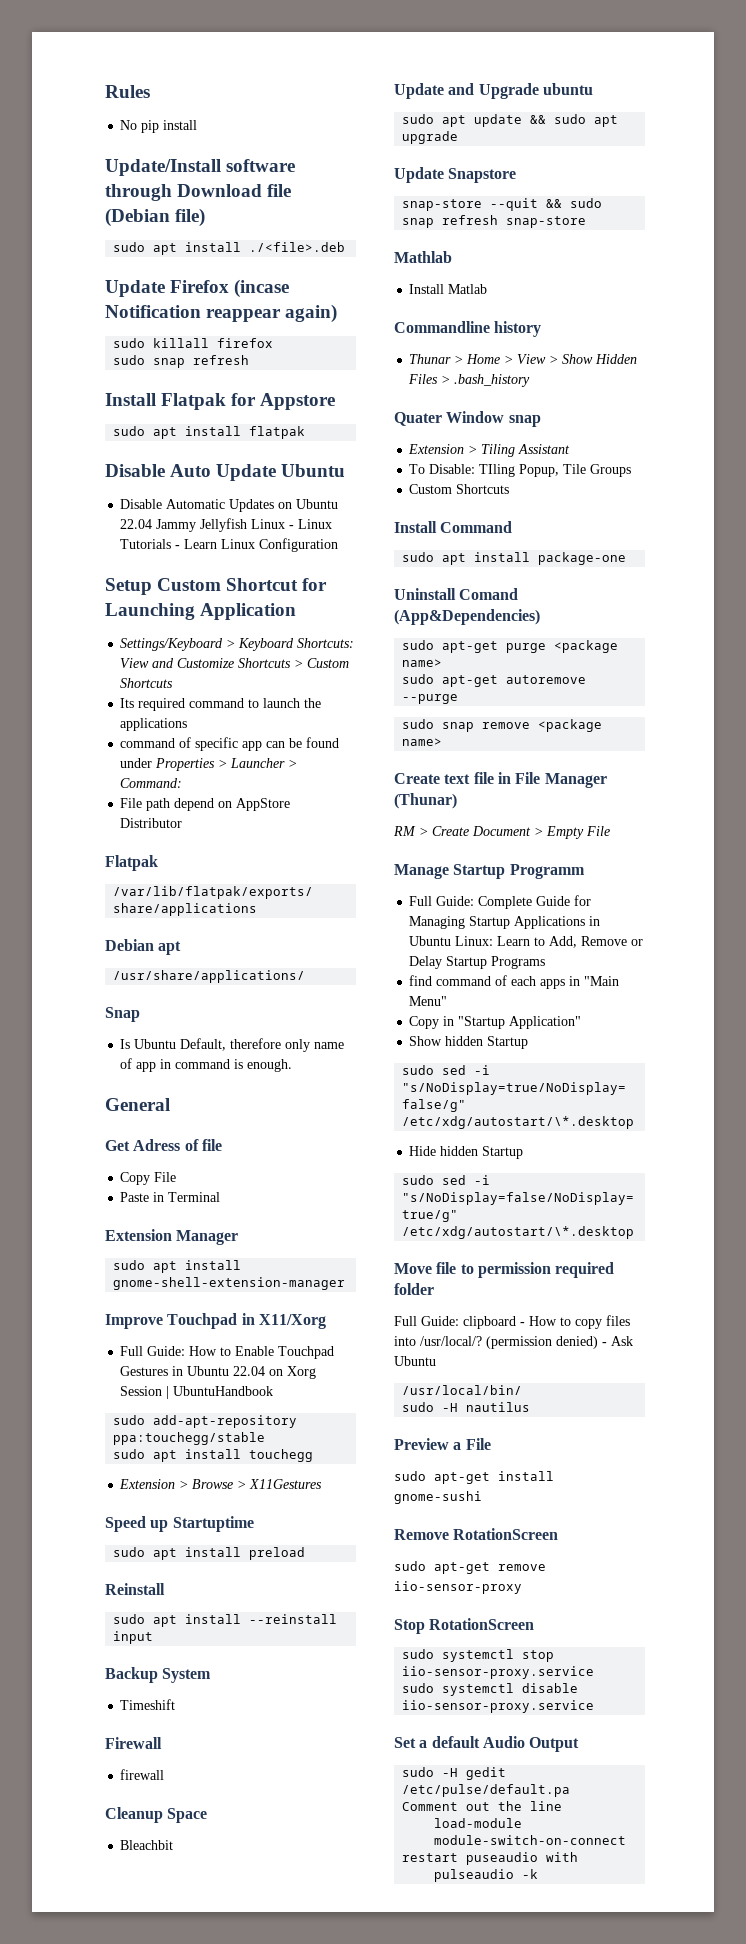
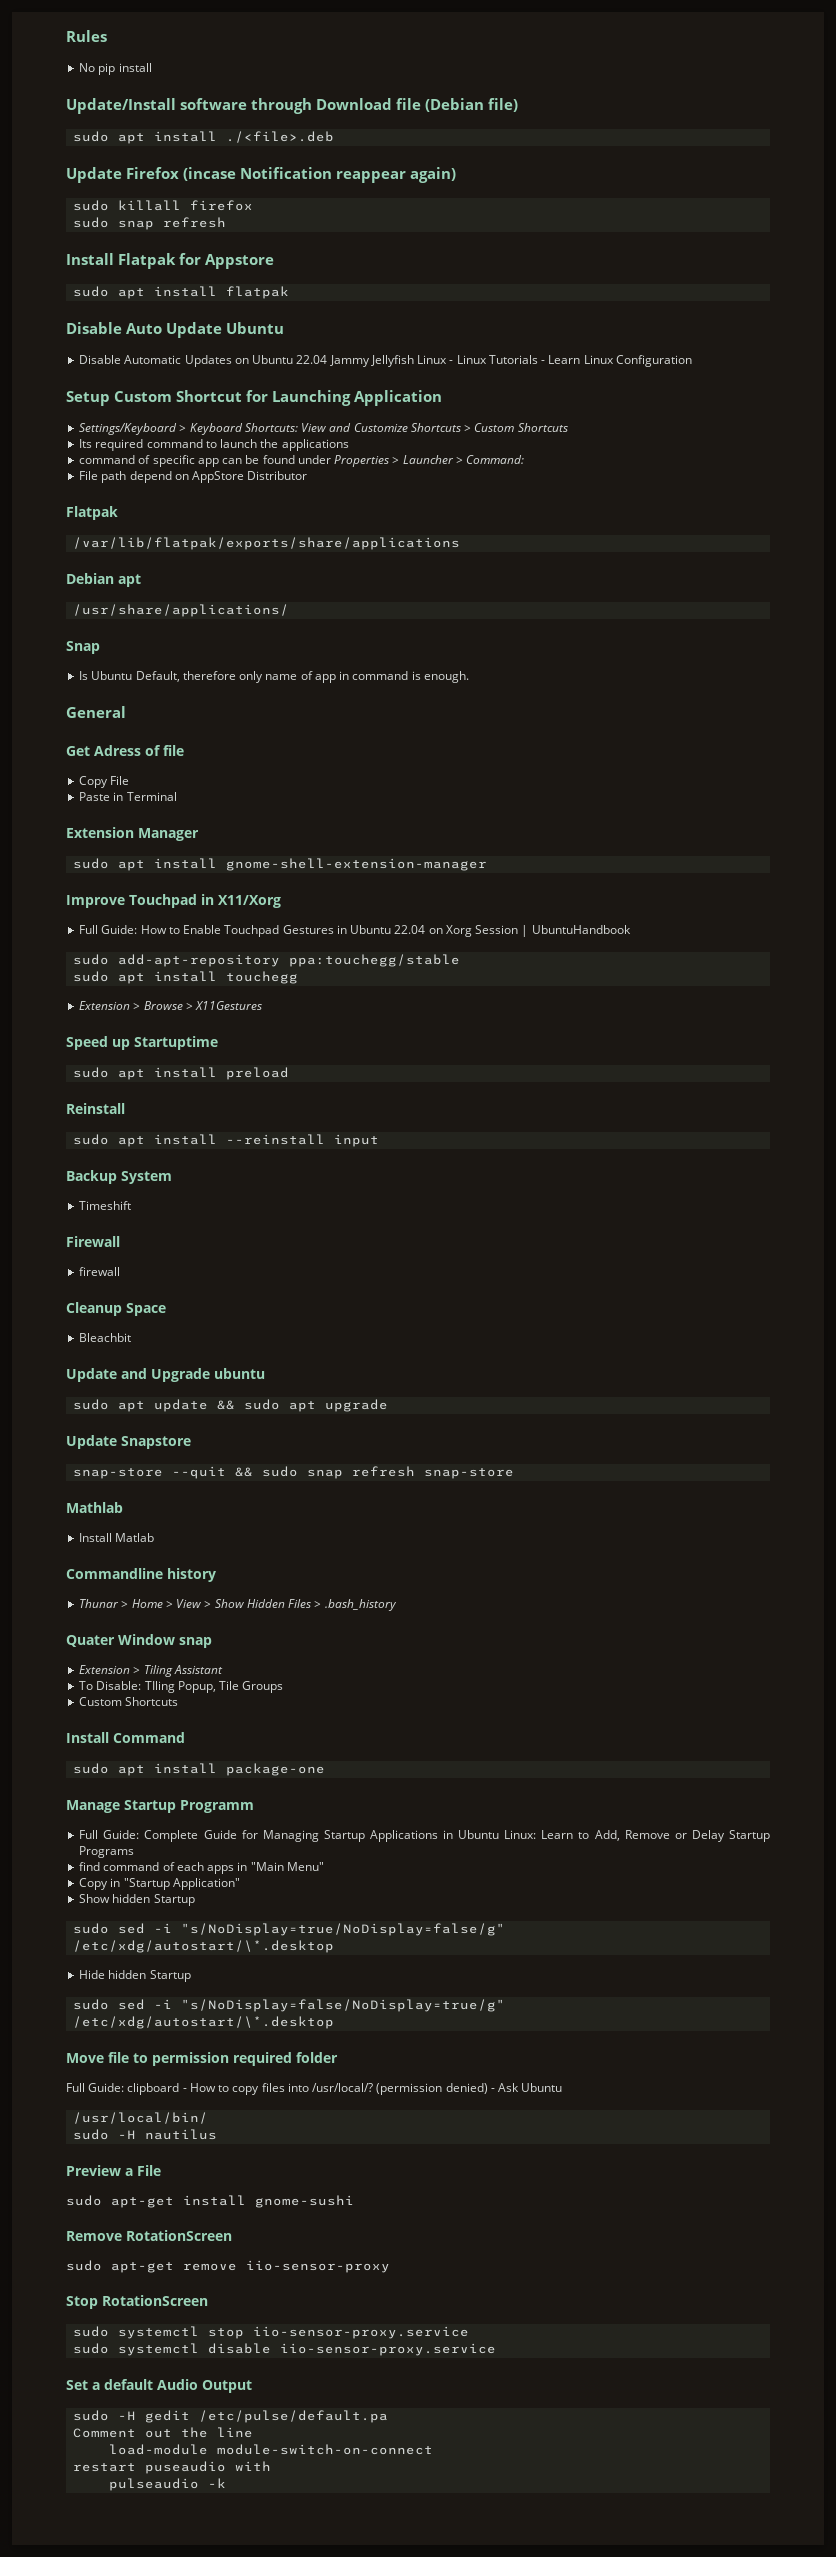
[394,588,519,600] [394,609,540,625] [402,640,619,653] [402,659,443,667] [402,674,587,687] [402,694,459,704] [402,719,603,732] [402,738,443,746] [394,772,607,788] [394,793,457,809] [393,826,610,839] // Uninstall Comand (App&Dependencies) // sudo apt-get purge <package name> // sudo apt-get autoremove --purge // sudo snap remove <package name> // Create text file in File Manager (Thunar) // RM > Create Document > Empty File -> (326, 1769) none

